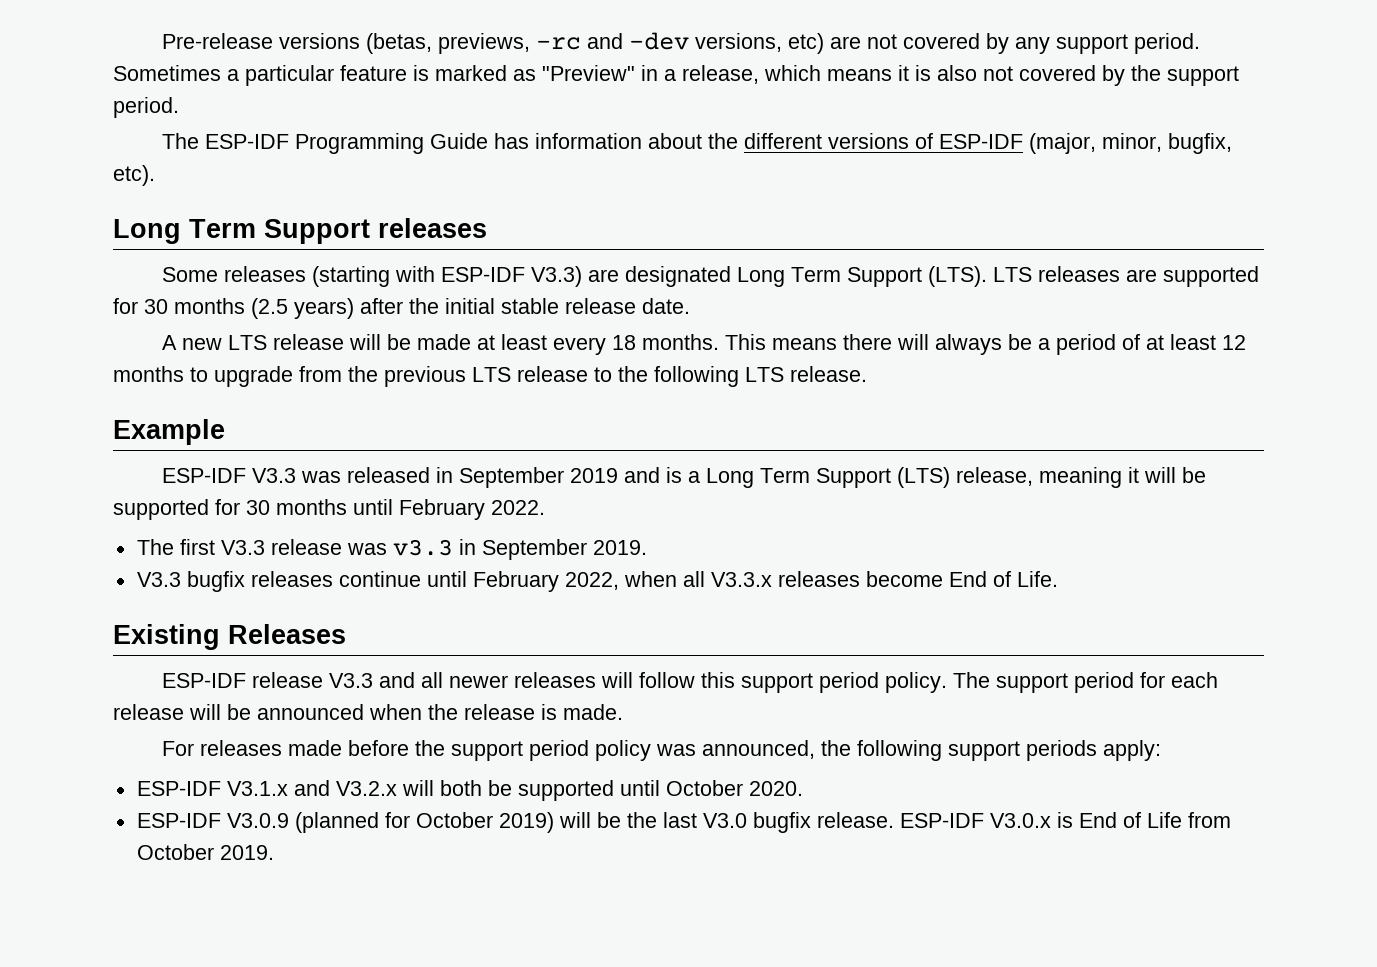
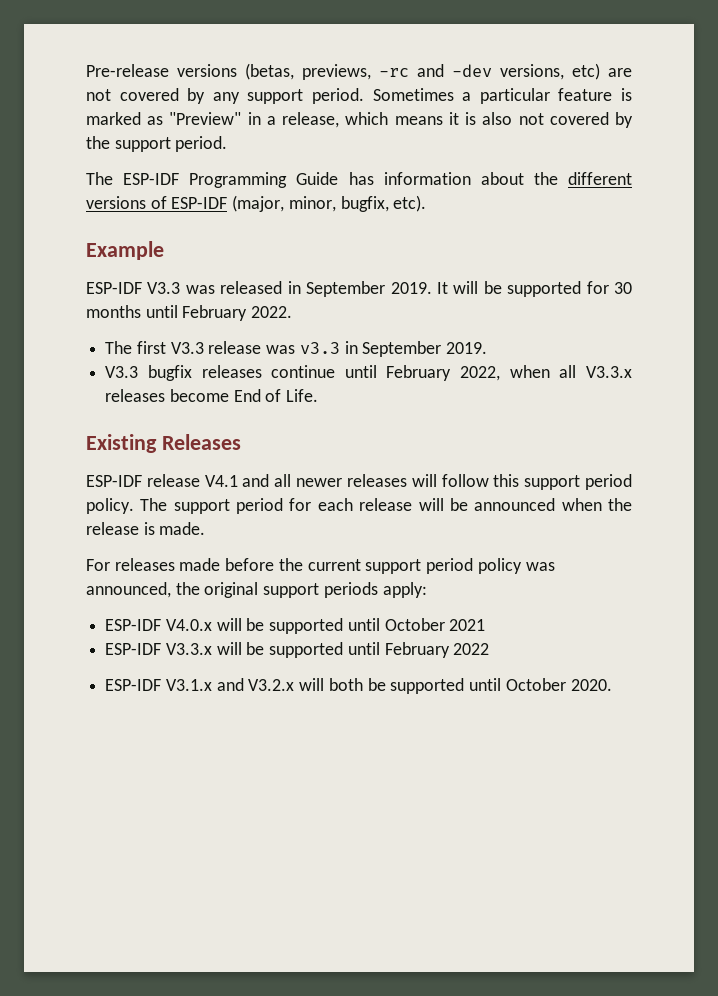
[113,218,487,244] [162,266,1260,287] [113,298,690,319] [162,334,1247,355] [113,366,867,387] // Long Term Support releases // Some releases (starting with ESP-IDF V3.3) are designated Long Term Support (LTS). LTS releases are supported for 30 months (2.5 years) after the initial stable release date. // A new LTS release will be made at least every 18 months. This means there will always be a period of at least 12 months to upgrade from the previous LTS release to the following LTS release. -> (427, 203) none
[570,467,1140,488] 2019 and is a Long Term Support (LTS) release, meaning it -> [390,282,448,294] 2019. It
[329,673,374,688] V3.3 -> [204,475,238,487] V4.1
(446, 748) none -> [307,559,361,571] current
[857,740,943,761] following -> [204,582,259,598] original
(1162, 750) none -> [105,618,486,634] [105,642,490,658] // ESP-IDF V4.0.x will be supported until October 2021 // ESP-IDF V3.3.x will be supported until February 2022
[136,812,1231,833] [136,844,274,860] // ESP-IDF V3.0.9 (planned for October 2019) will be the last V3.0 bugfix release. ESP-IDF V3.0.x is End of Life from October 2019. -> (612, 685) none

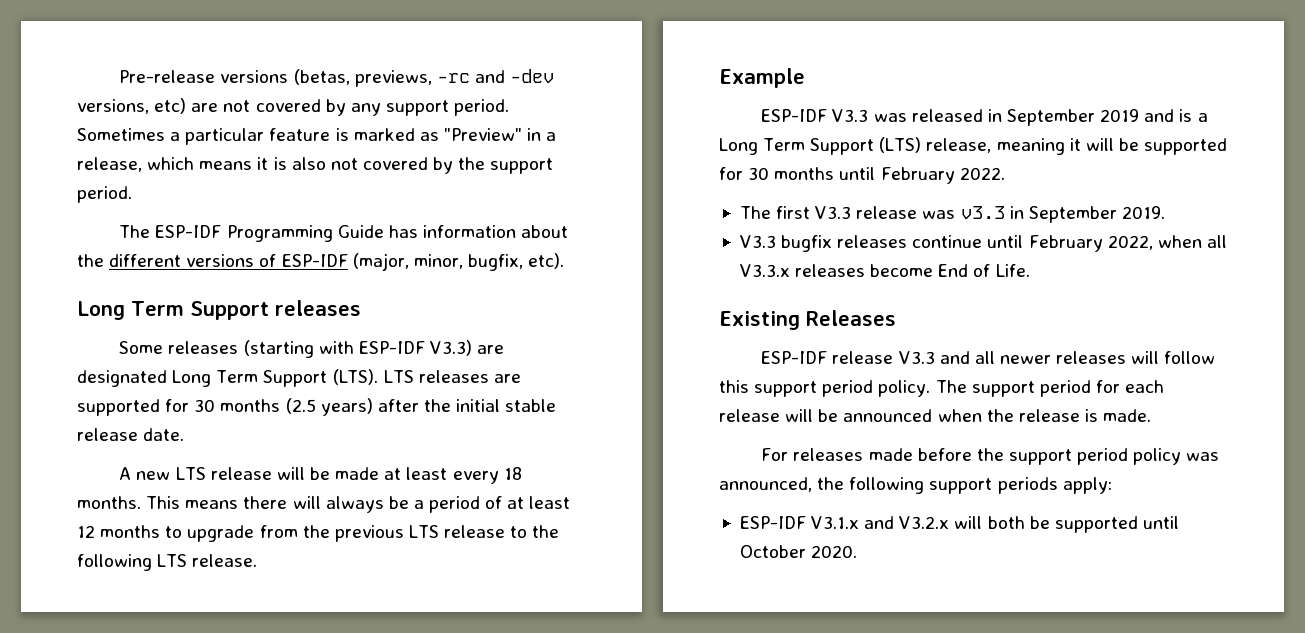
(427, 203) none -> [77,300,361,320] [119,340,505,358] [77,369,521,387] [77,398,557,416] [77,428,185,441] [119,467,522,484] [77,496,571,513] [77,525,560,542] [77,554,258,571] // Long Term Support releases // Some releases (starting with ESP-IDF V3.3) are designated Long Term Support (LTS). LTS releases are supported for 30 months (2.5 years) after the initial stable release date. // A new LTS release will be made at least every 18 months. This means there will always be a period of at least 12 months to upgrade from the previous LTS release to the following LTS release.
[390,282,448,294] 2019. It -> [1100,109,1208,122] [719,137,1081,155] 2019 and is a Long Term Support (LTS) release, meaning it
[204,475,238,487] V4.1 -> [898,351,935,364] V3.3
[307,559,361,571] current -> (1004, 454) none
[204,582,259,598] original -> [849,477,925,494] following
[105,618,486,634] [105,642,490,658] // ESP-IDF V4.0.x will be supported until October 2021 // ESP-IDF V3.3.x will be supported until February 2022 -> (1112, 485) none

